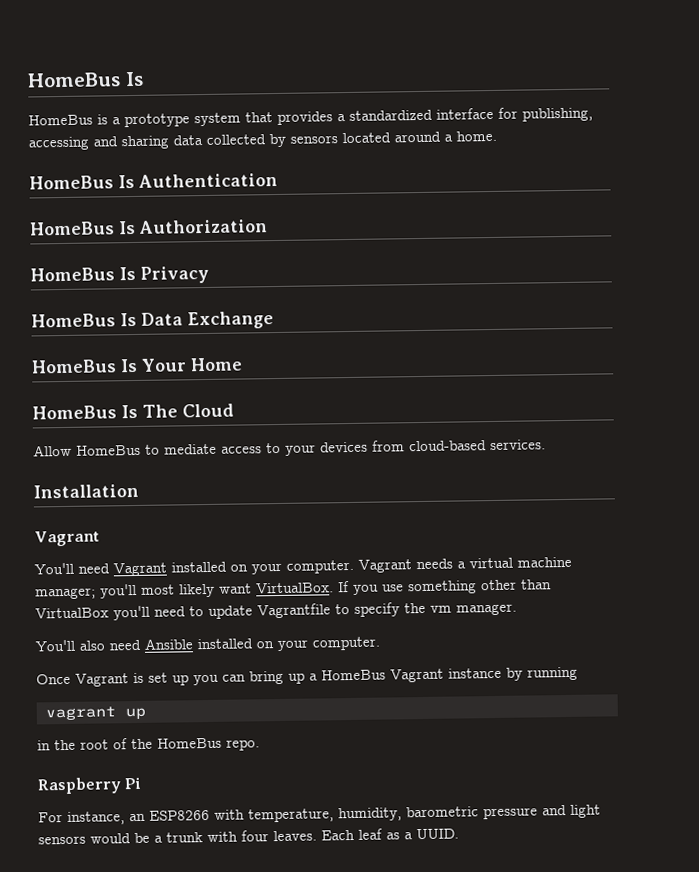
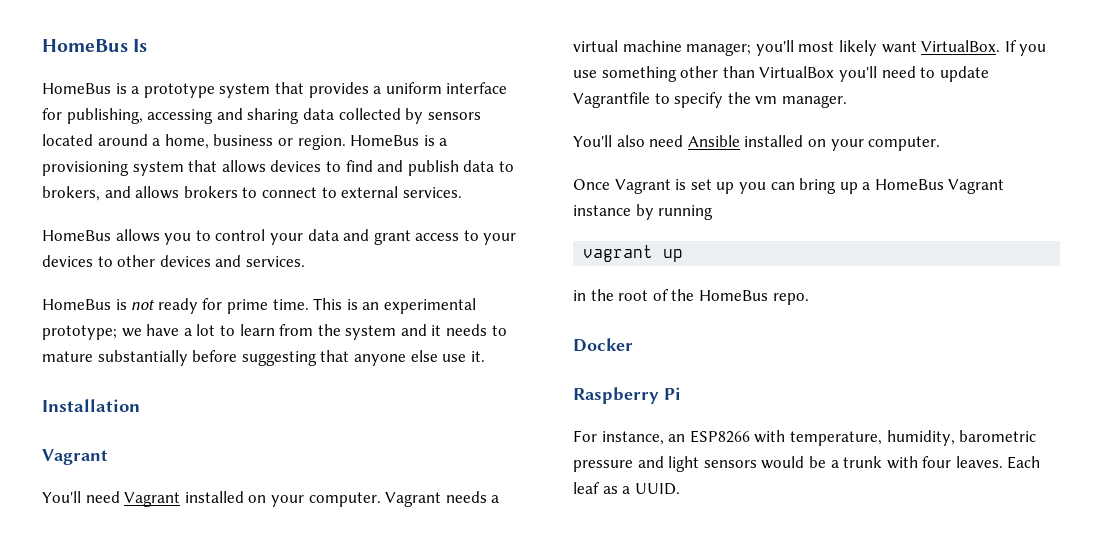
[349,109,433,121] standardized -> [385,82,442,94] uniform
[456,130,497,142] [29,172,278,190] [29,219,268,236] [30,265,209,284] [31,311,274,330] [31,357,243,374] [32,403,234,420] [33,439,546,457] home. // HomeBus Is Authentication // HomeBus Is Authorization // HomeBus Is Privacy // HomeBus Is Data Exchange // HomeBus Is Your Home // HomeBus Is The Cloud // Allow HomeBus to mediate access to your devices from cloud-based services. -> [164,134,448,150] [42,160,514,176] [42,186,462,201] [42,229,517,245] [42,255,305,267] [42,298,476,314] [42,324,507,340] [42,350,485,366] home, business or region. HomeBus is a provisioning system that allows devices to find and publish data to brokers, and allows brokers to connect to external services. // HomeBus allows you to control your data and grant access to your devices to other devices and services. // HomeBus is not ready for prime time. This is an experimental prototype; we have a lot to learn from the system and it needs to mature substantially before suggesting that anyone else use it.
(260, 745) none -> [573,338,633,352] // Docker

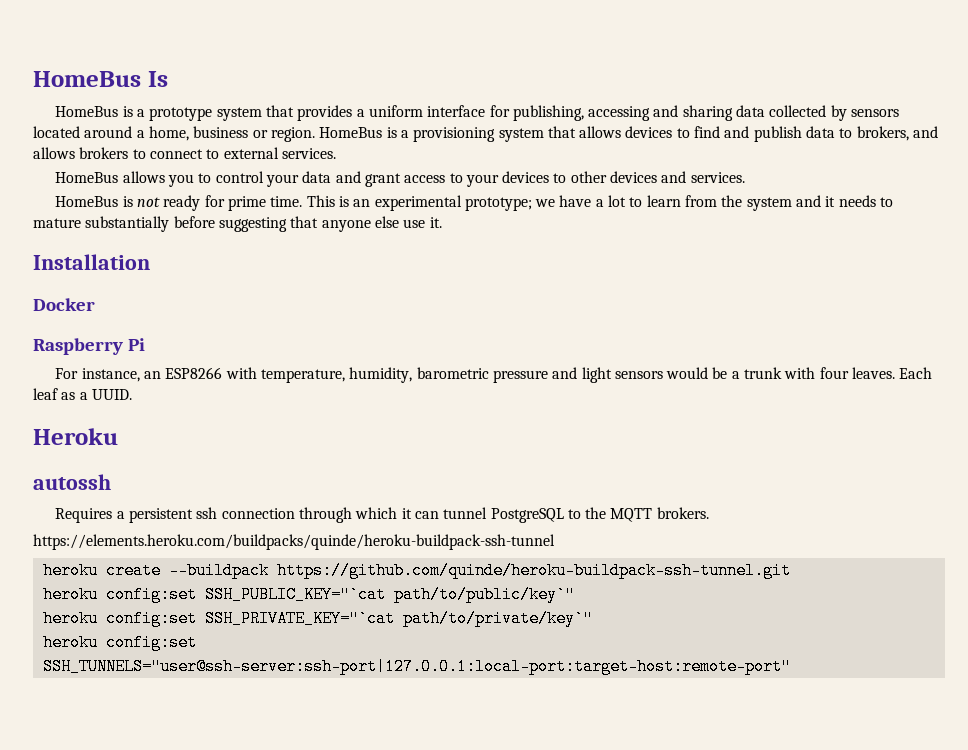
[42,449,108,465] [42,491,500,507] [573,40,1047,56] [573,66,989,82] [573,92,847,108] [573,135,941,151] [573,178,1005,194] [573,204,714,220] [583,245,684,262] [573,289,809,305] // Vagrant // You'll need Vagrant installed on your computer. Vagrant needs a virtual machine manager; you'll most likely want VirtualBox. If you use something other than VirtualBox you'll need to update Vagrantfile to specify the vm manager. // You'll also need Ansible installed on your computer. // Once Vagrant is set up you can bring up a HomeBus Vagrant instance by running // vagrant up // in the root of the HomeBus repo. -> (150, 262) none
(680, 489) none -> [33,428,118,445] [33,474,111,490] [55,507,709,523] [33,534,555,550] [42,562,791,579] [42,586,575,603] [42,610,593,627] [42,634,197,651] [42,658,791,675] // Heroku // autossh // Requires a persistent ssh connection through which it can tunnel PostgreSQL to the MQTT brokers. // https://elements.heroku.com/buildpacks/quinde/heroku-buildpack-ssh-tunnel // heroku create --buildpack https://github.com/quinde/heroku-buildpack-ssh-tunnel.git // heroku config:set SSH_PUBLIC_KEY="`cat path/to/public/key`" // heroku config:set SSH_PRIVATE_KEY="`cat path/to/private/key`" // heroku config:set SSH_TUNNELS="user@ssh-server:ssh-port|127.0.0.1:local-port:target-host:remote-port"

